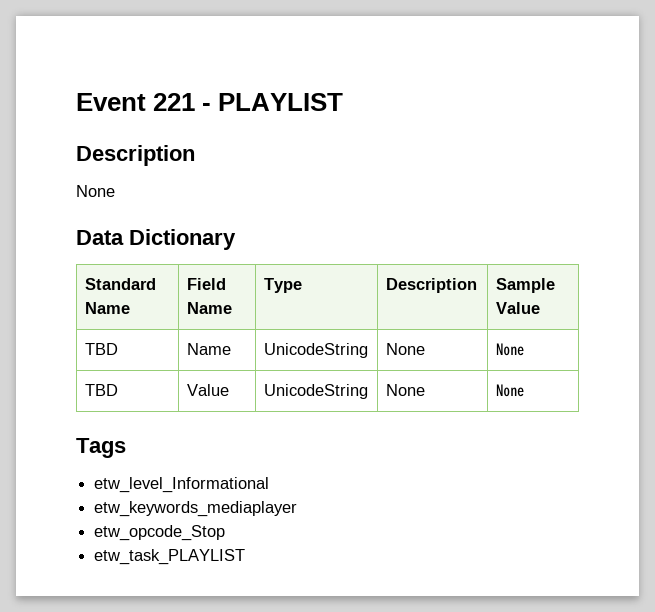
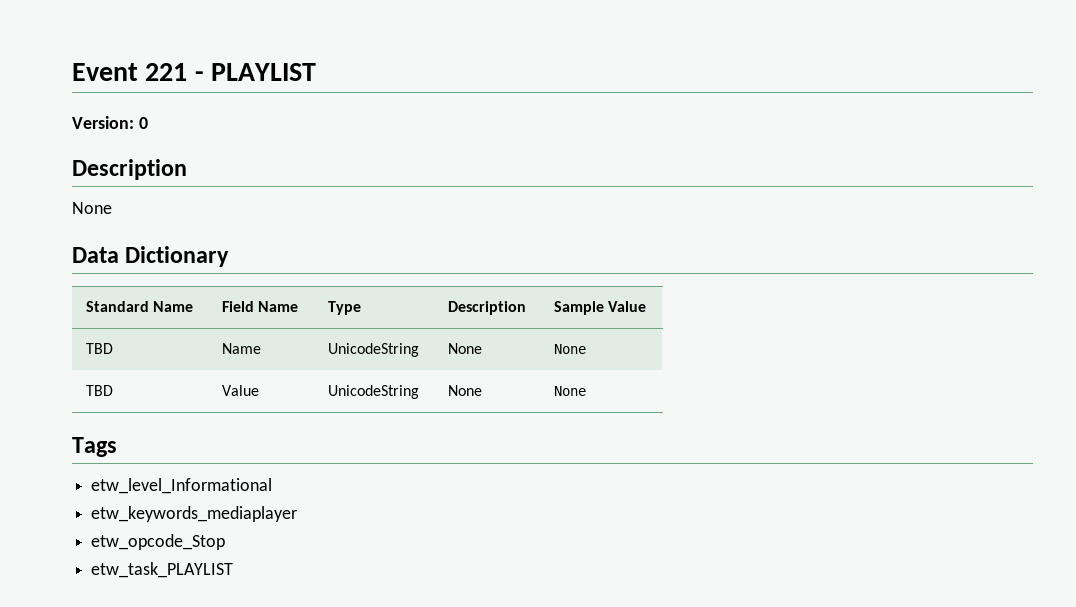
(344, 102) none -> [72,116,148,129] // Version: 0

